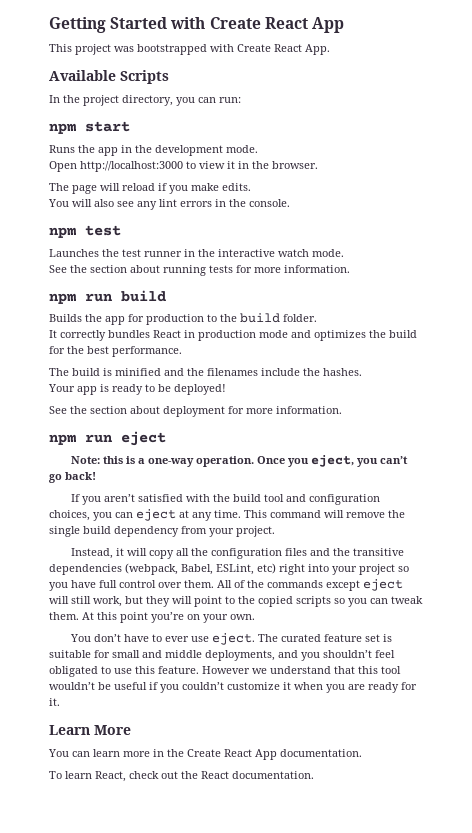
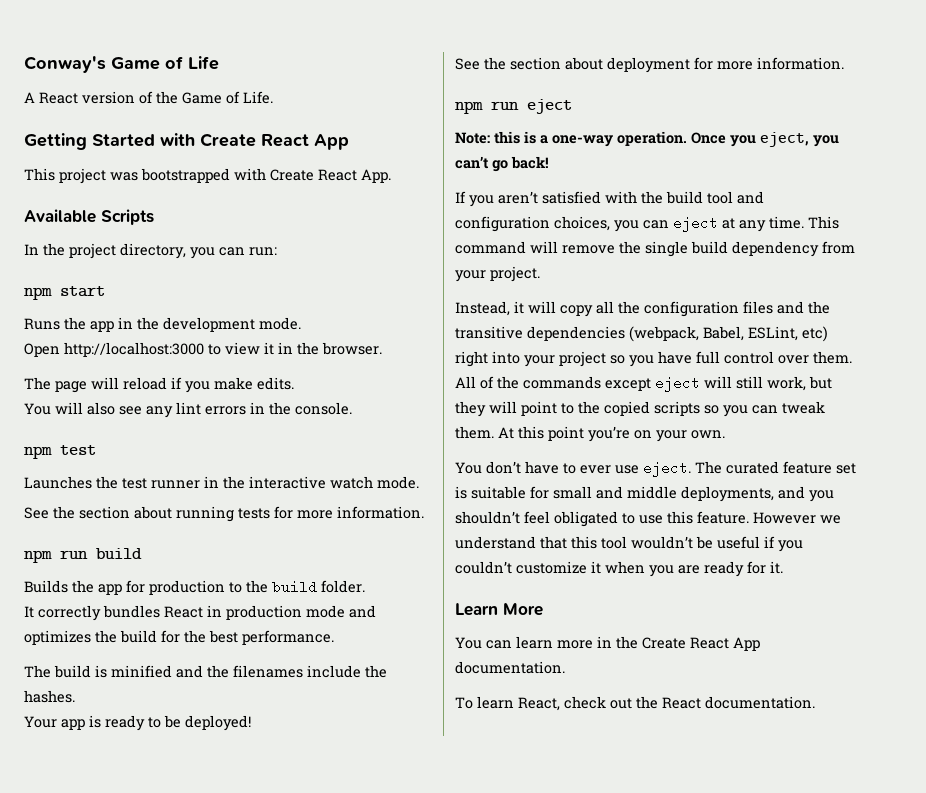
(49, 25) none -> [24,56,219,73] [24,91,273,104] Conway's Game of Life // A React version of the Game of Life. //

